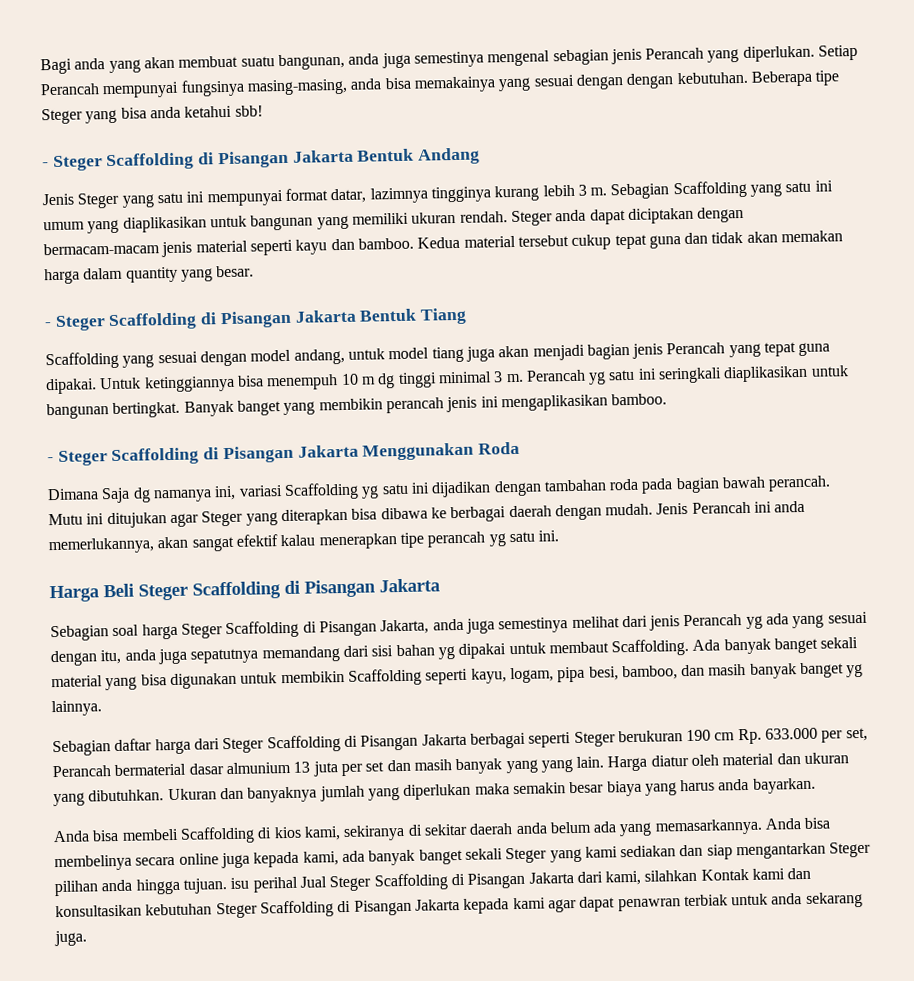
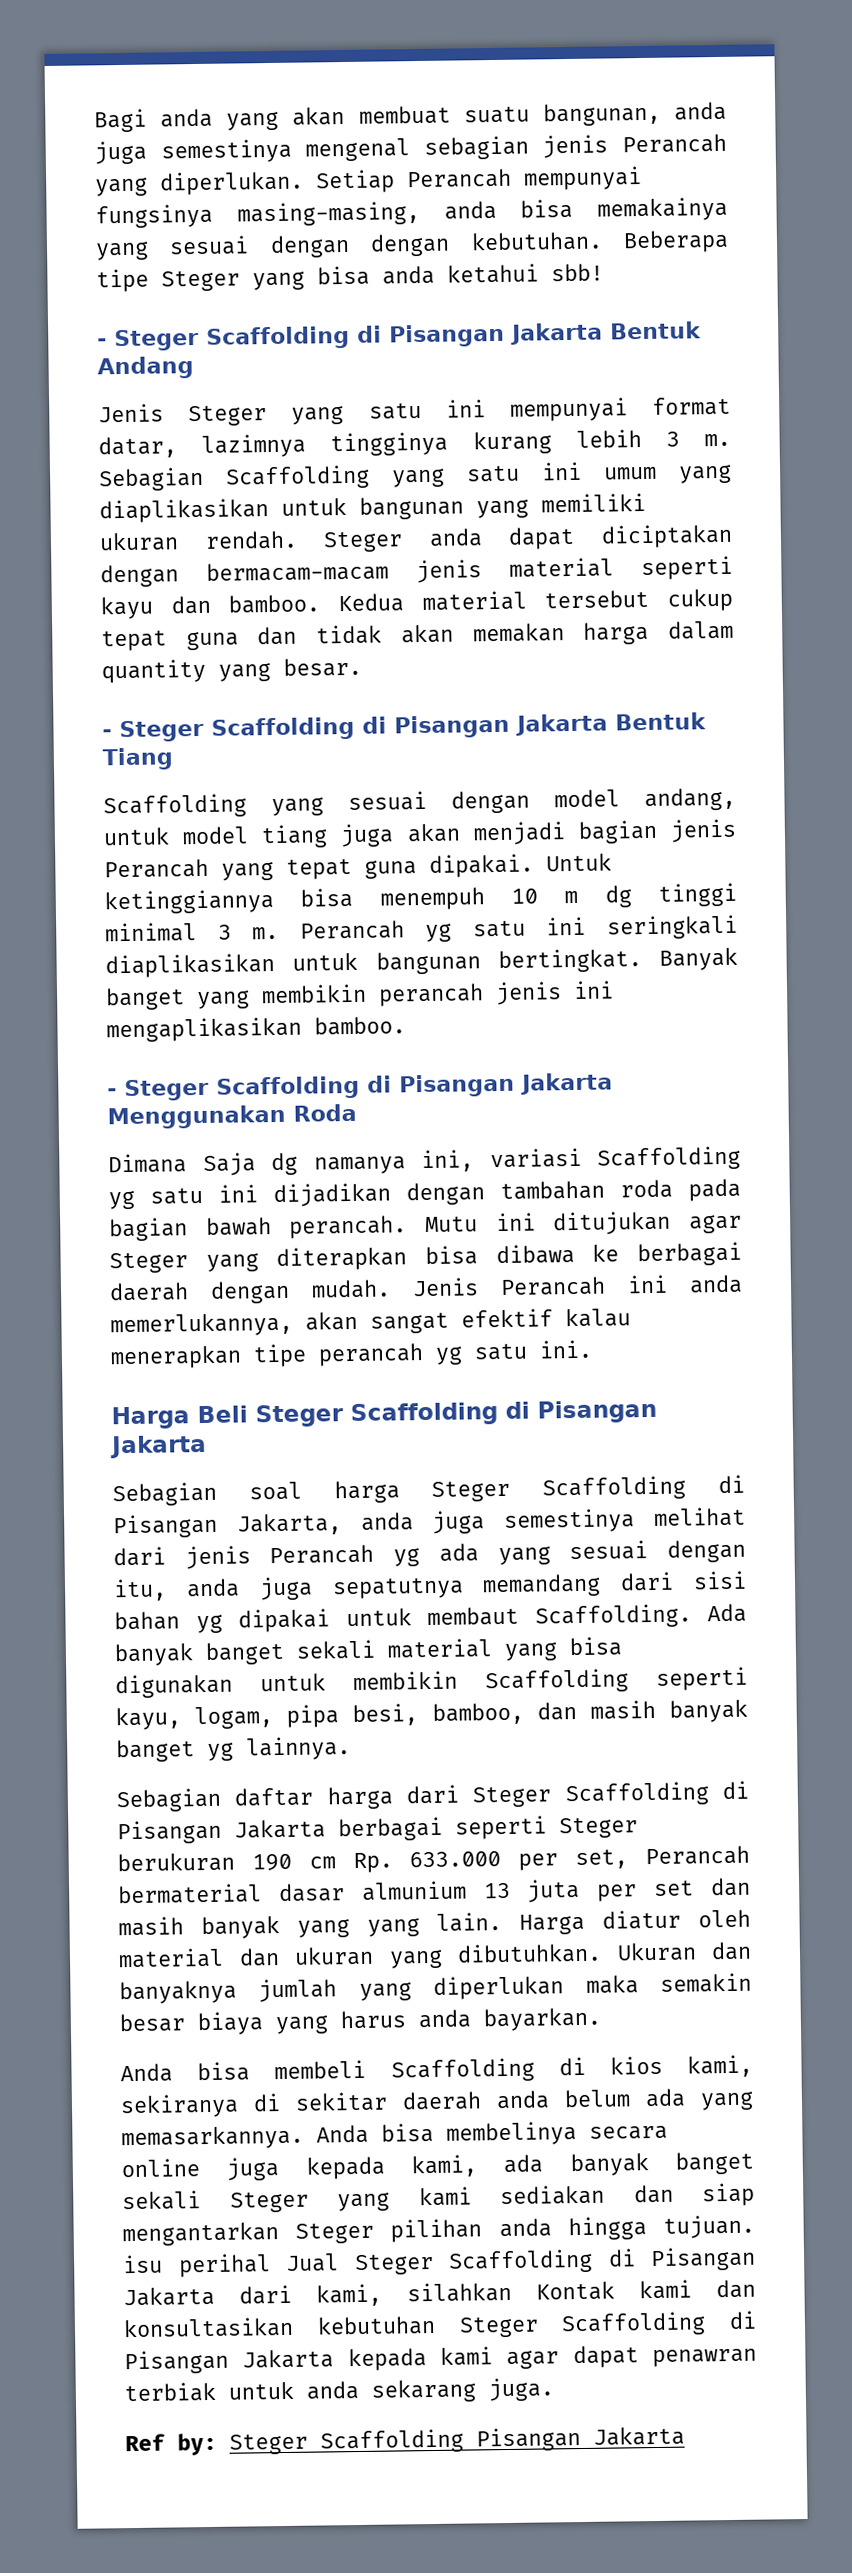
(87, 938) none -> [125,2426,685,2456] // Ref by: Steger Scaffolding Pisangan Jakarta

